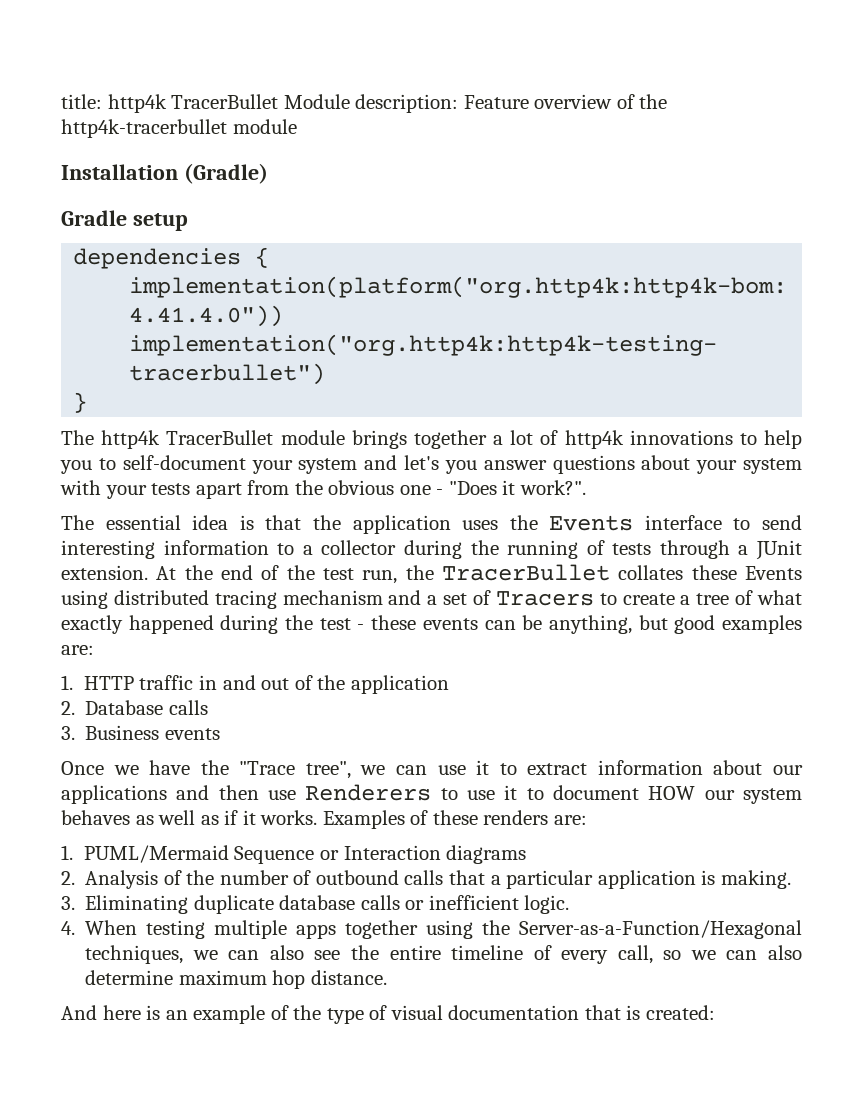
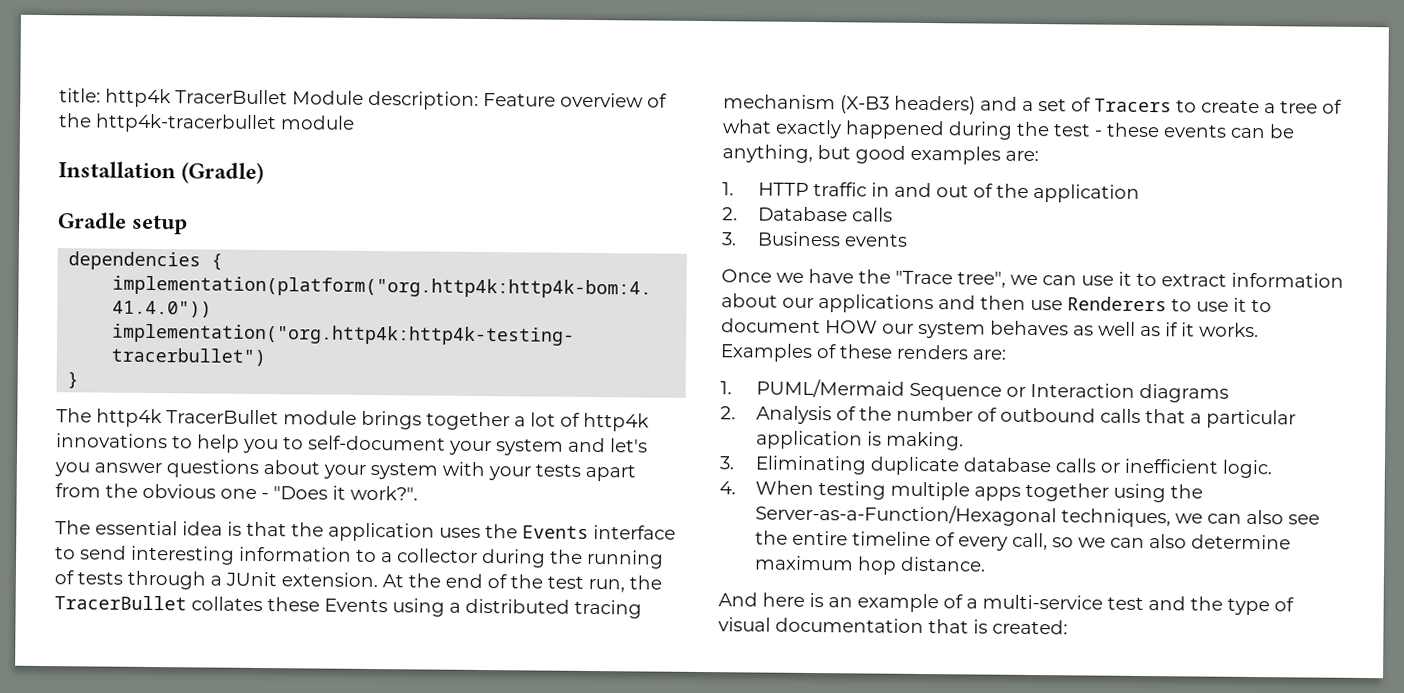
(108, 599) none -> [449,602,461,613] a
(383, 597) none -> [840,95,976,115] (X-B3 headers)
(289, 1012) none -> [966,594,1186,611] a multi-service test and

